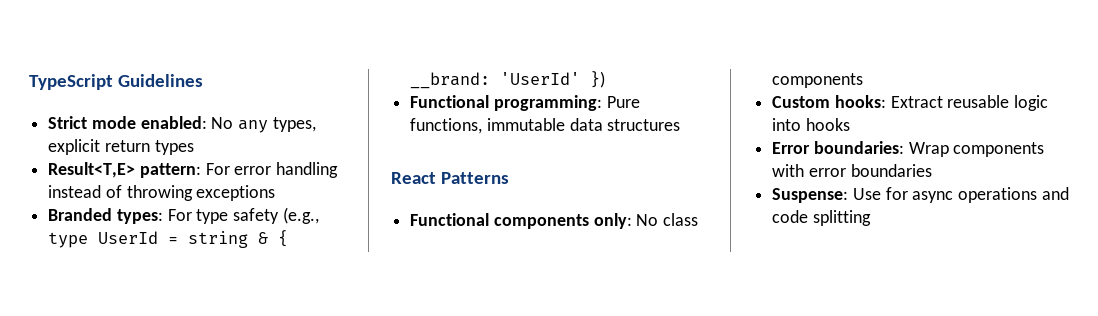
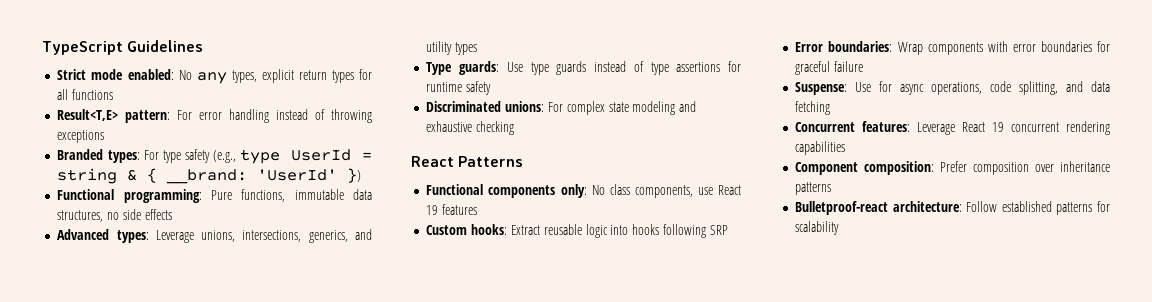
(194, 147) none -> [359,69,372,80] [57,89,114,100] for all functions
[607,119,681,131] structures -> [57,209,172,222] [57,229,372,243] [426,41,478,55] [426,61,742,75] [426,81,492,95] [426,101,697,115] [426,121,515,135] structures, no side effects // Advanced types: Leverage unions, intersections, generics, and utility types // Type guards: Use type guards instead of type assertions for runtime safety // Discriminated unions: For complex state modeling and exhaustive checking
[772,73,864,88] components -> [634,185,741,198] [426,204,478,215] components, use React 19 features
(850, 124) none -> [662,224,728,238] following SRP
(932, 170) none -> [1097,41,1110,52] [795,61,864,75] for graceful failure
[958,187,1069,203] [772,210,871,226] operations and code splitting -> [931,81,1110,95] [795,101,831,115] [795,121,1110,135] [795,141,846,155] [795,161,1110,175] [795,182,832,195] [795,201,1110,215] [795,221,840,235] operations, code splitting, and data fetching // Concurrent features: Leverage React 19 concurrent rendering capabilities // Component composition: Prefer composition over inheritance patterns // Bulletproof-react architecture: Follow established patterns for scalability

